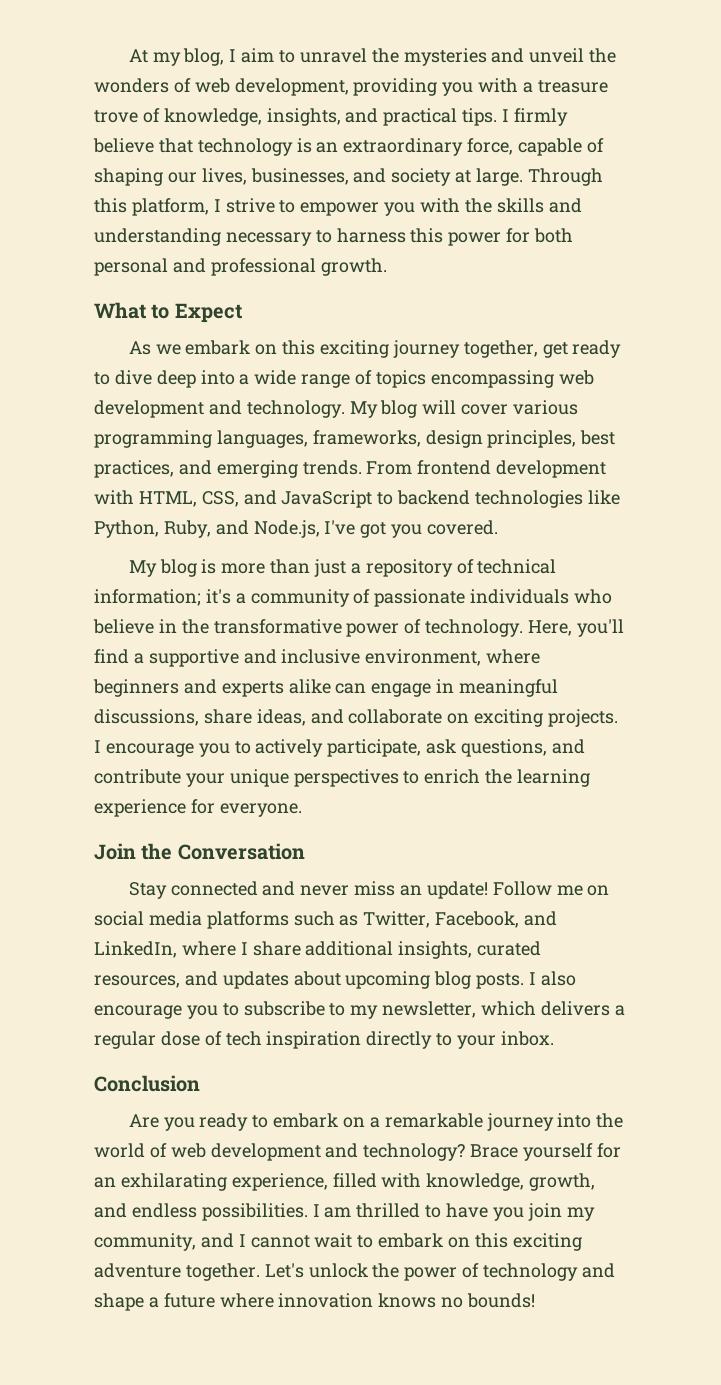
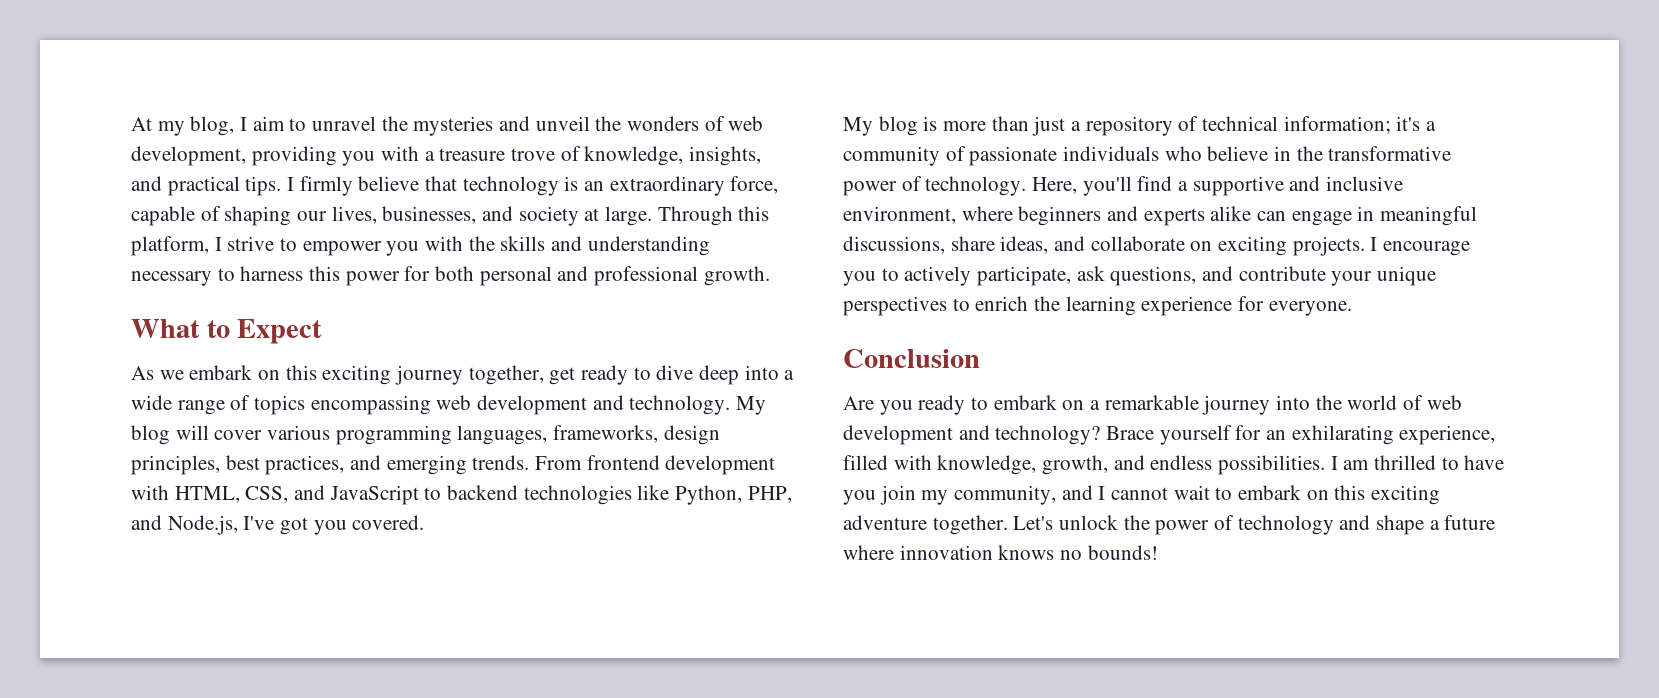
[163,520,211,538] Ruby, -> [747,486,792,503] PHP,
[94,843,305,860] [128,881,610,899] [94,911,558,929] [94,941,542,959] [94,971,576,989] [94,1001,625,1019] [94,1031,554,1049] // Join the Conversation // Stay connected and never miss an update! Follow me on social media platforms such as Twitter, Facebook, and LinkedIn, where I share additional insights, curated resources, and updates about upcoming blog posts. I also encourage you to subscribe to my newsletter, which delivers a regular dose of tech inspiration directly to your inbox. -> (1352, 308) none

